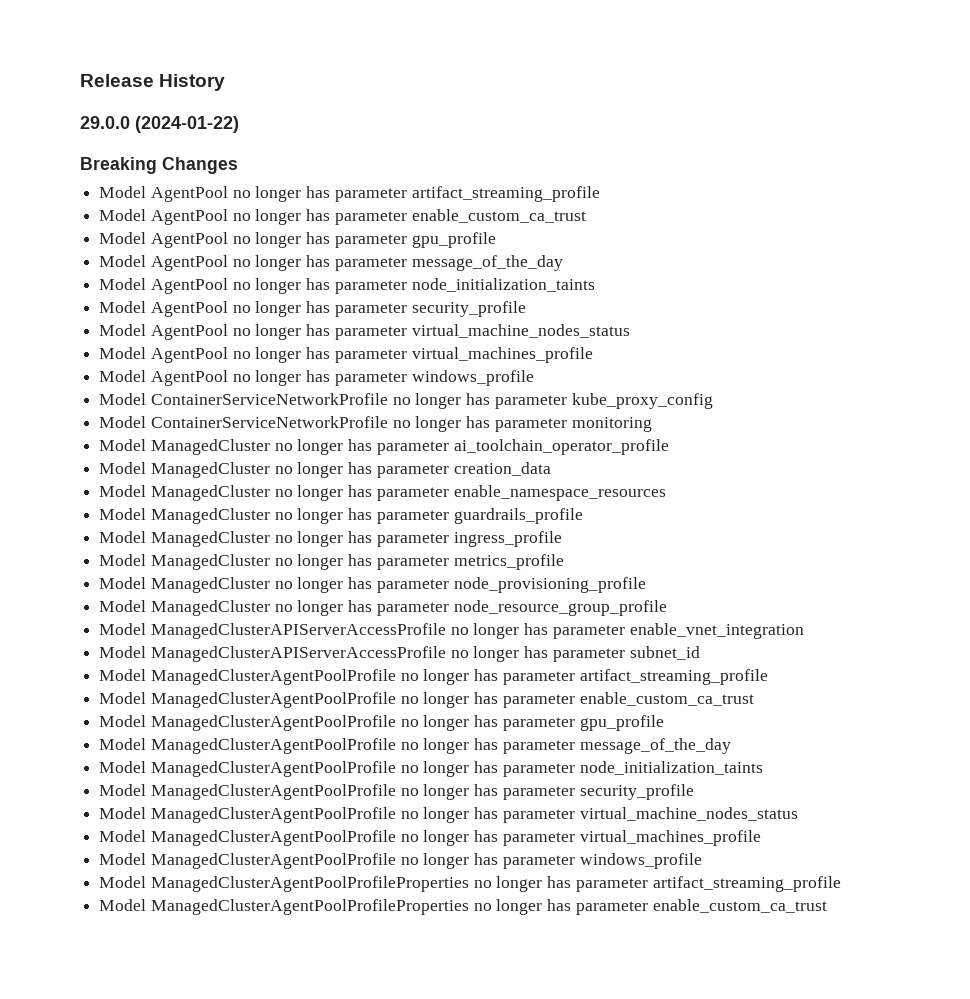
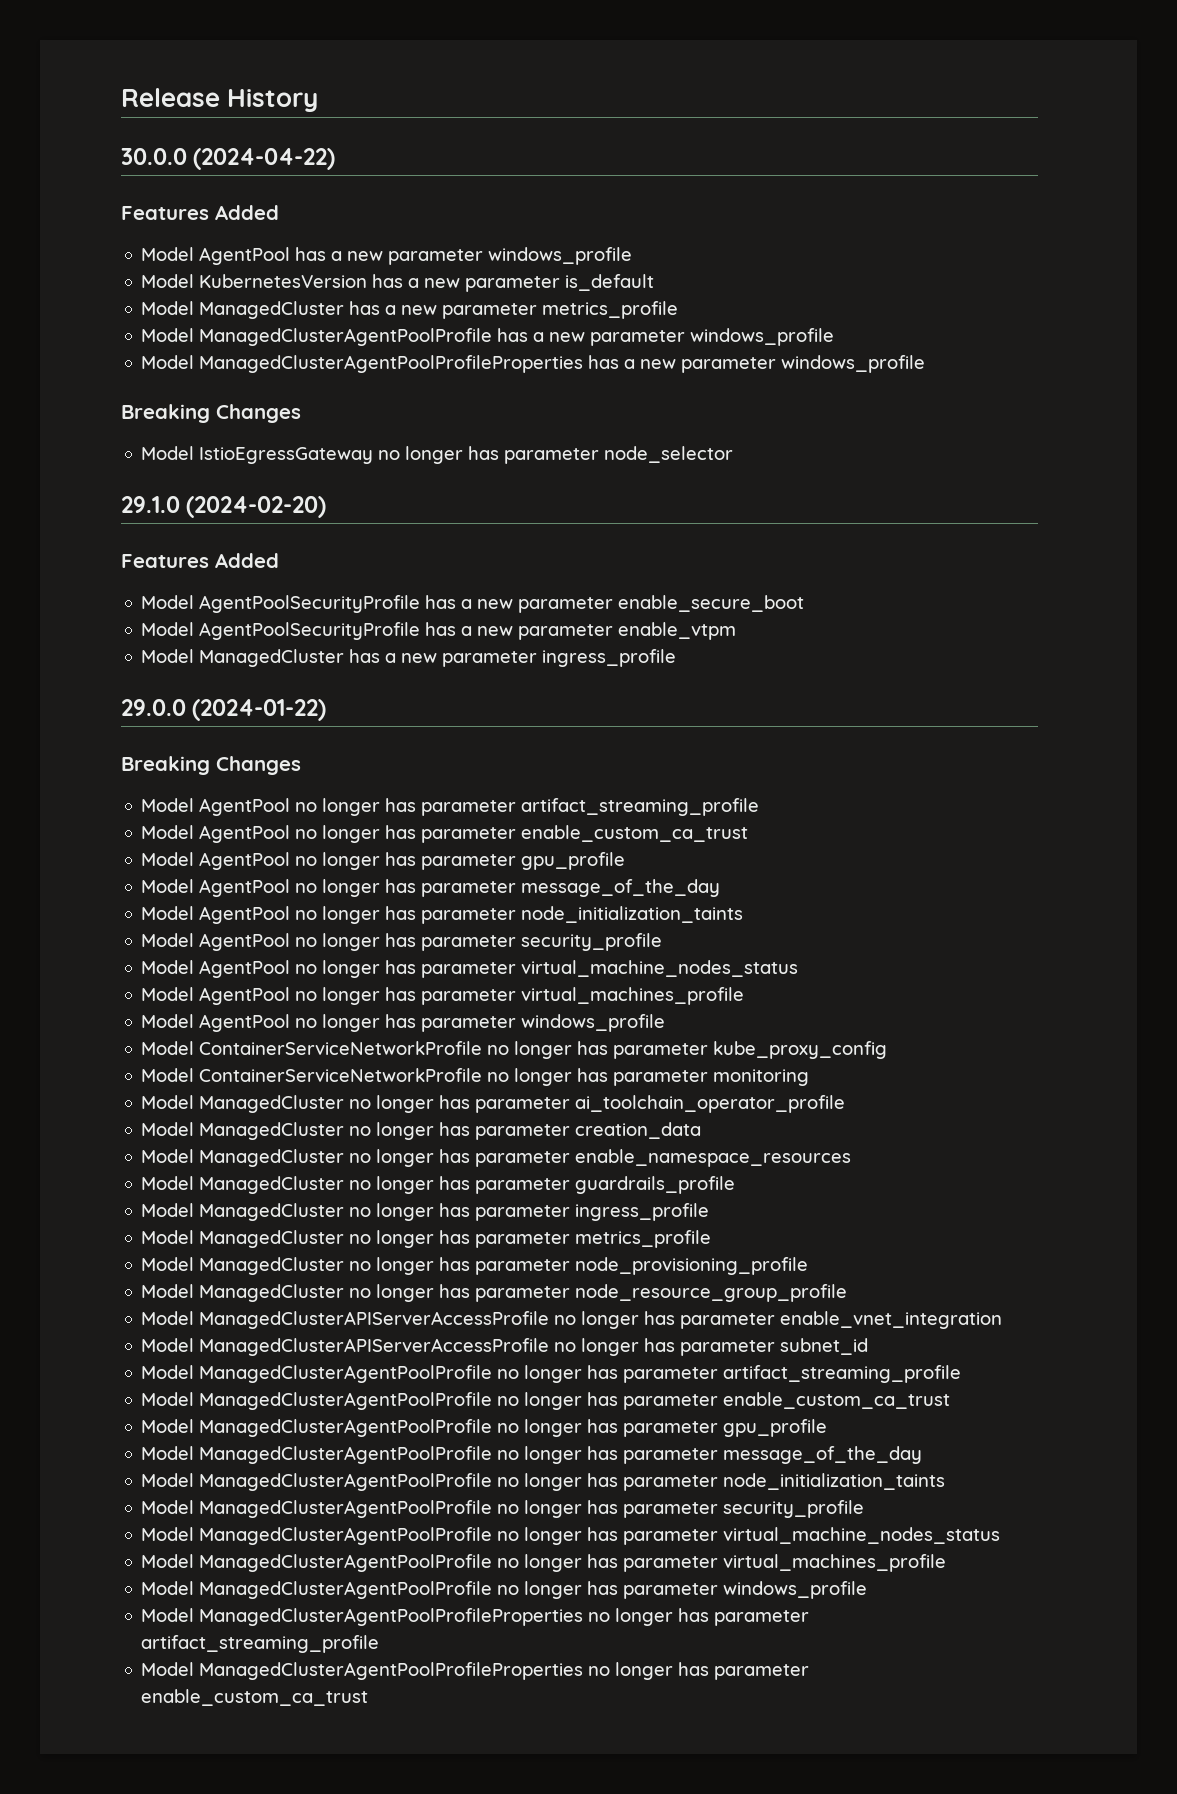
(226, 82) none -> [121,148,336,170] [121,205,279,220] [141,247,633,265] [141,274,655,292] [141,301,679,319] [141,328,835,346] [141,355,926,373] [121,404,301,423] [141,446,734,464] [121,496,327,518] [121,553,279,568] [141,595,805,613] [141,622,737,640] [141,649,677,667] // 30.0.0 (2024-04-22) // Features Added // Model AgentPool has a new parameter windows_profile // Model KubernetesVersion has a new parameter is_default // Model ManagedCluster has a new parameter metrics_profile // Model ManagedClusterAgentPoolProfile has a new parameter windows_profile // Model ManagedClusterAgentPoolProfileProperties has a new parameter windows_profile // Breaking Changes // Model IstioEgressGateway no longer has parameter node_selector // 29.1.0 (2024-02-20) // Features Added // Model AgentPoolSecurityProfile has a new parameter enable_secure_boot // Model AgentPoolSecurityProfile has a new parameter enable_vtpm // Model ManagedCluster has a new parameter ingress_profile

